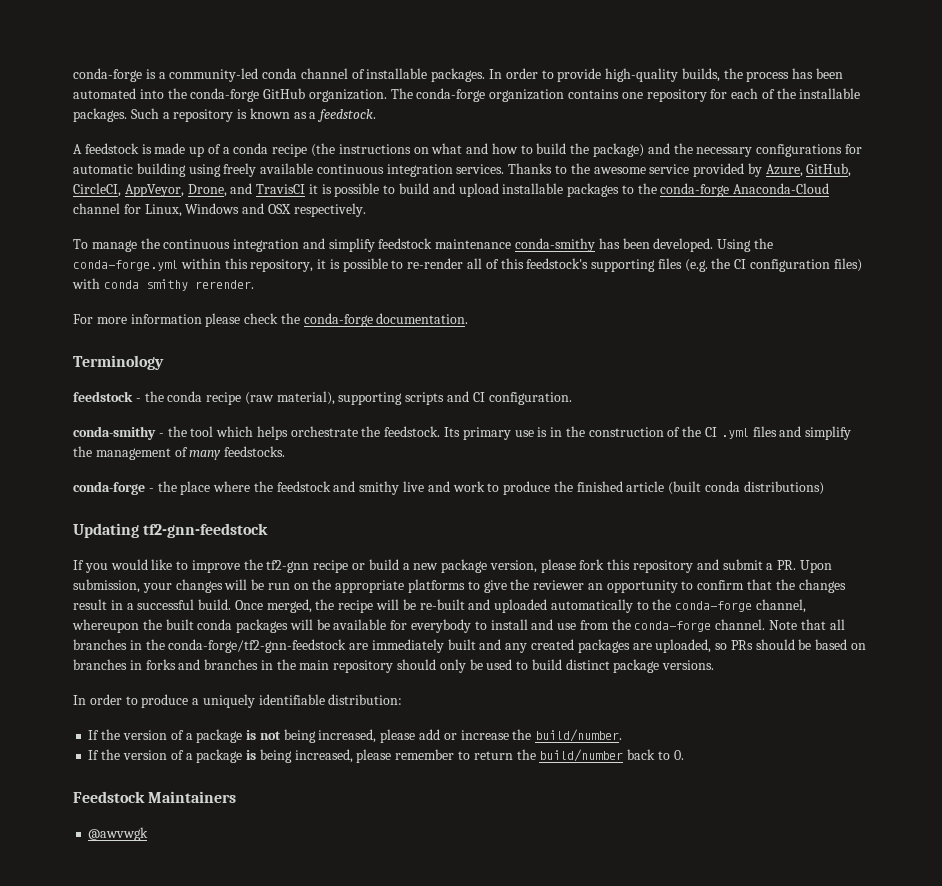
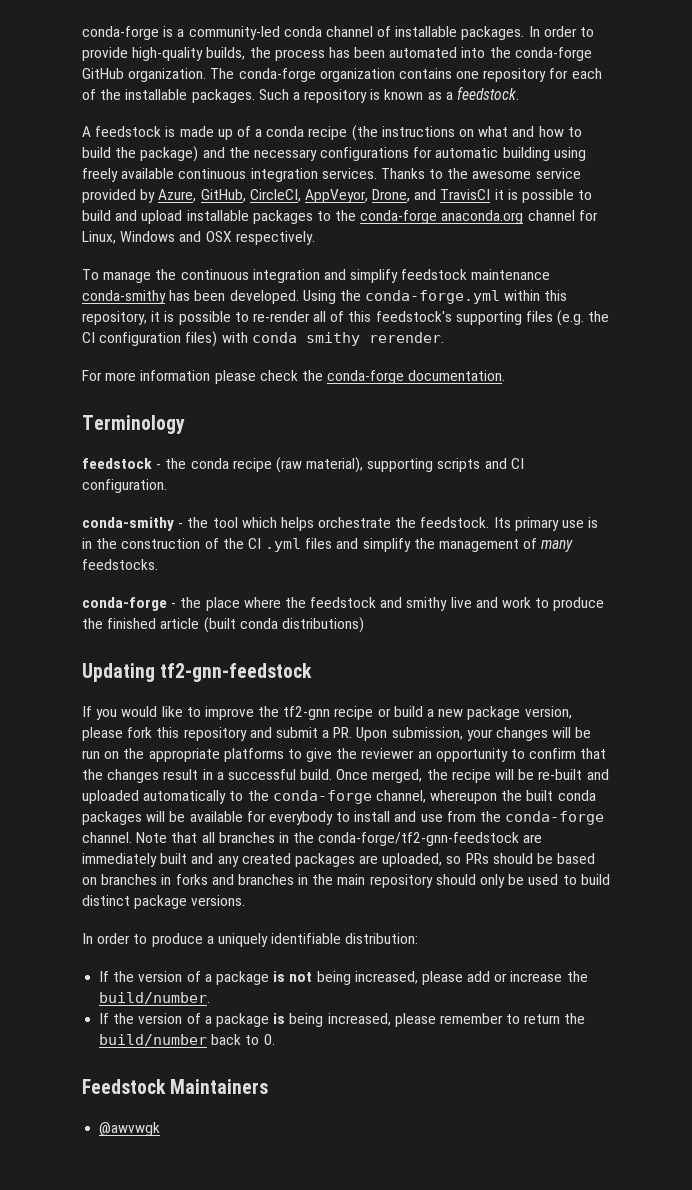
[733,183,830,194] Anaconda-Cloud -> [441,210,524,224] anaconda.org

